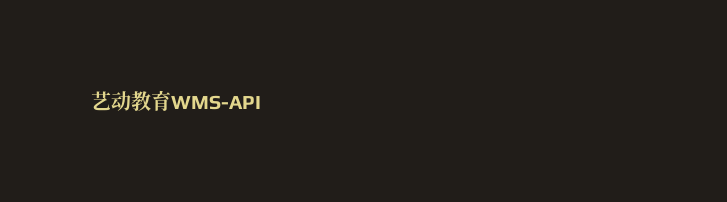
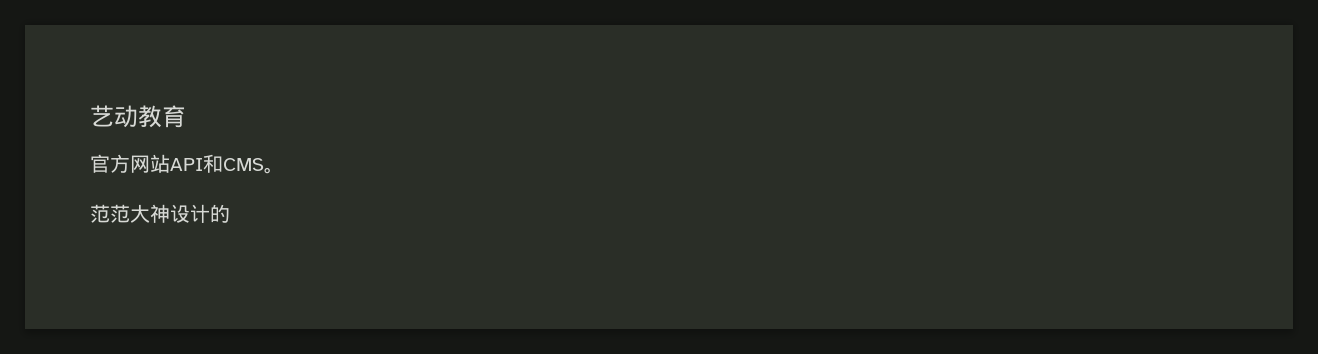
[171,95,261,110] WMS-API -> [90,154,284,174] [90,204,230,223] // 官方网站API和CMS。 // 范范大神设计的

